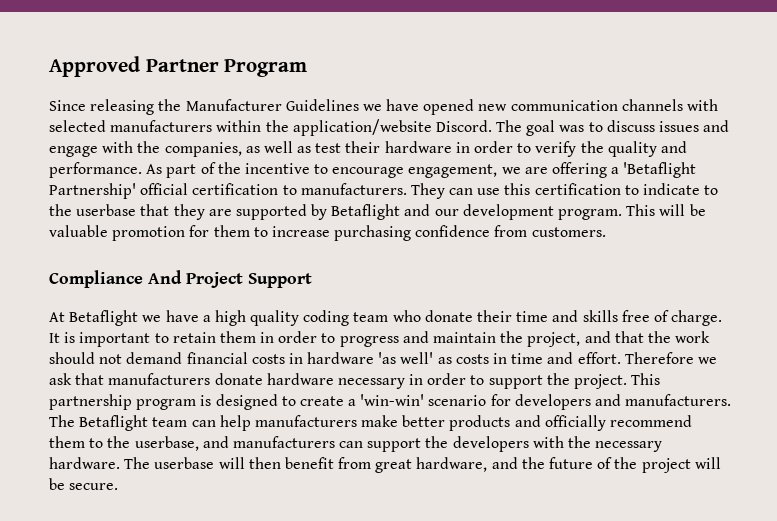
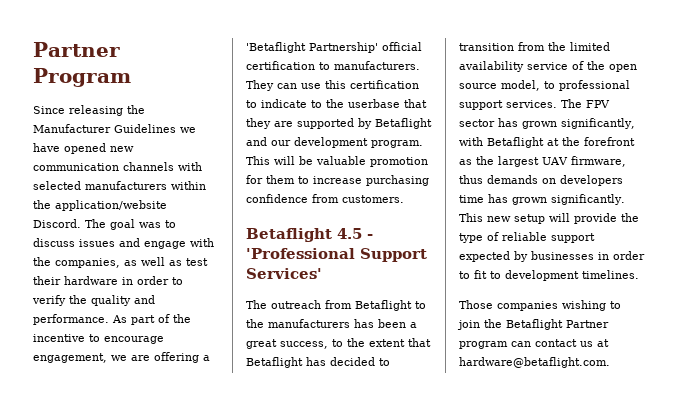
[49,56,140,77] Approved -> (33, 49) none
[49,270,312,288] [49,310,723,326] [49,331,711,347] [49,352,717,364] [49,373,661,389] [49,394,732,410] [49,415,693,431] [49,436,663,452] [49,457,721,473] [49,478,119,490] Compliance And Project Support // At Betaflight we have a high quality coding team who donate their time and skills free of charge. It is important to retain them in order to progress and maintain the project, and that the work should not demand financial costs in hardware 'as well' as costs in time and effort. Therefore we ask that manufacturers donate hardware necessary in order to support the project. This partnership program is designed to create a 'win-win' scenario for developers and manufacturers. The Betaflight team can help manufacturers make better products and officially recommend them to the userbase, and manufacturers can support the developers with the necessary hardware. The userbase will then benefit from great hardware, and the future of the project will be secure. -> [246,228,373,242] [246,248,427,262] [246,268,322,279] [246,300,426,311] [246,319,417,328] [246,338,431,349] [246,357,390,368] [459,42,610,51] [459,61,637,72] [459,80,630,91] [459,99,610,110] [459,118,635,129] [459,137,635,148] [459,156,626,167] [459,175,623,186] [459,194,625,205] [459,213,639,224] [459,232,595,243] [459,251,645,262] [459,270,639,281] [459,300,621,311] [457,319,609,330] [459,339,609,349] [459,357,610,368] Betaflight 4.5 - 'Professional Support Services' // The outreach from Betaflight to the manufacturers has been a great success, to the extent that Betaflight has decided to transition from the limited availability service of the open source model, to professional support services. The FPV sector has grown significantly, with Betaflight at the forefront as the largest UAV firmware, thus demands on developers time has grown significantly. This new setup will provide the type of reliable support expected by businesses in order to fit to development timelines. // Those companies wishing to join the Betaflight Partner program can contact us at hardware@betaflight.com.

